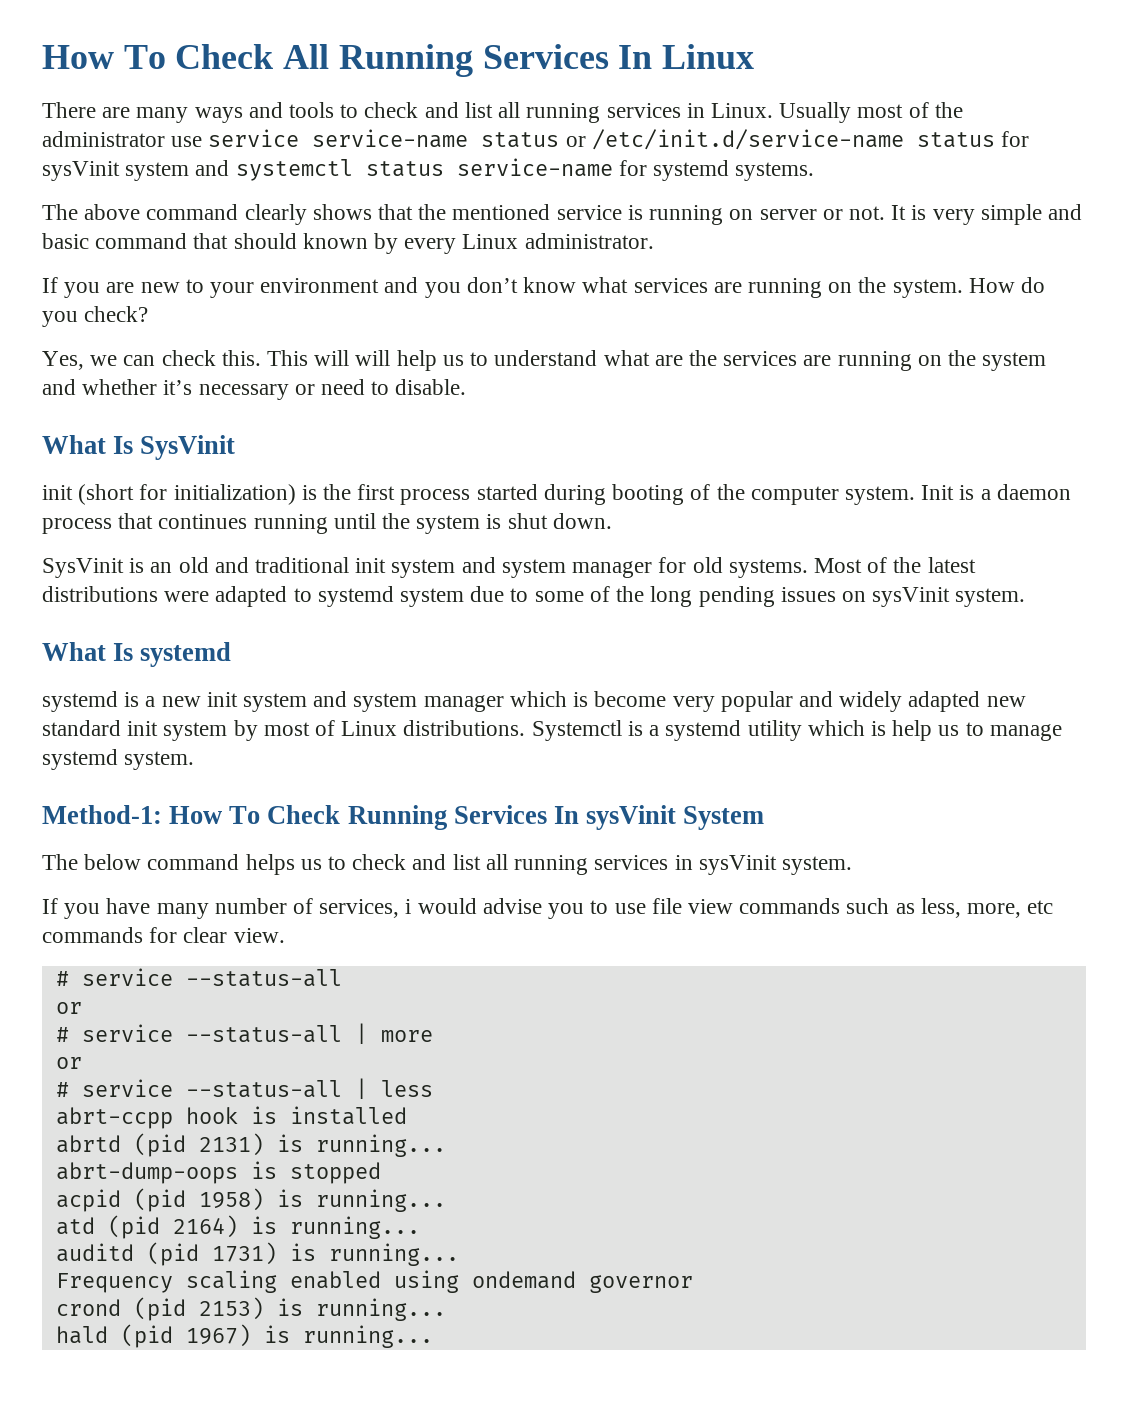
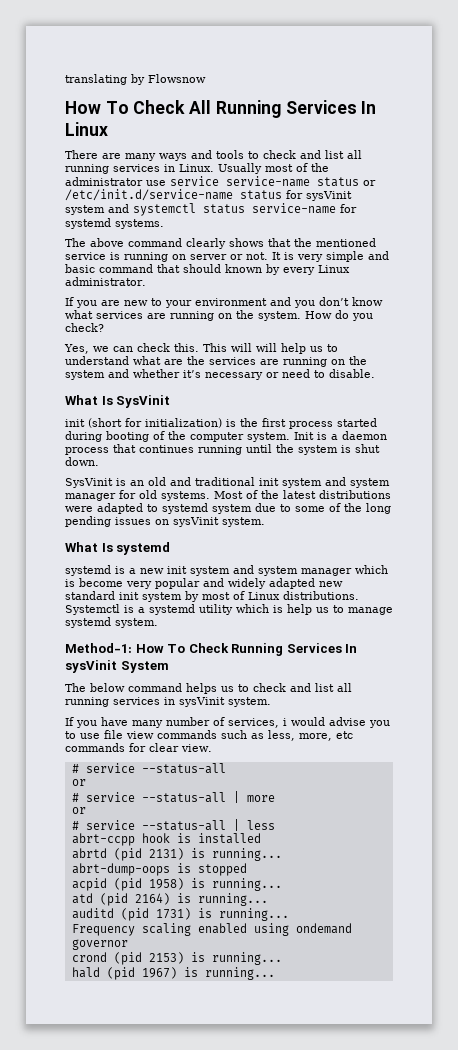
(42, 57) none -> [65,74,206,85] translating by Flowsnow //

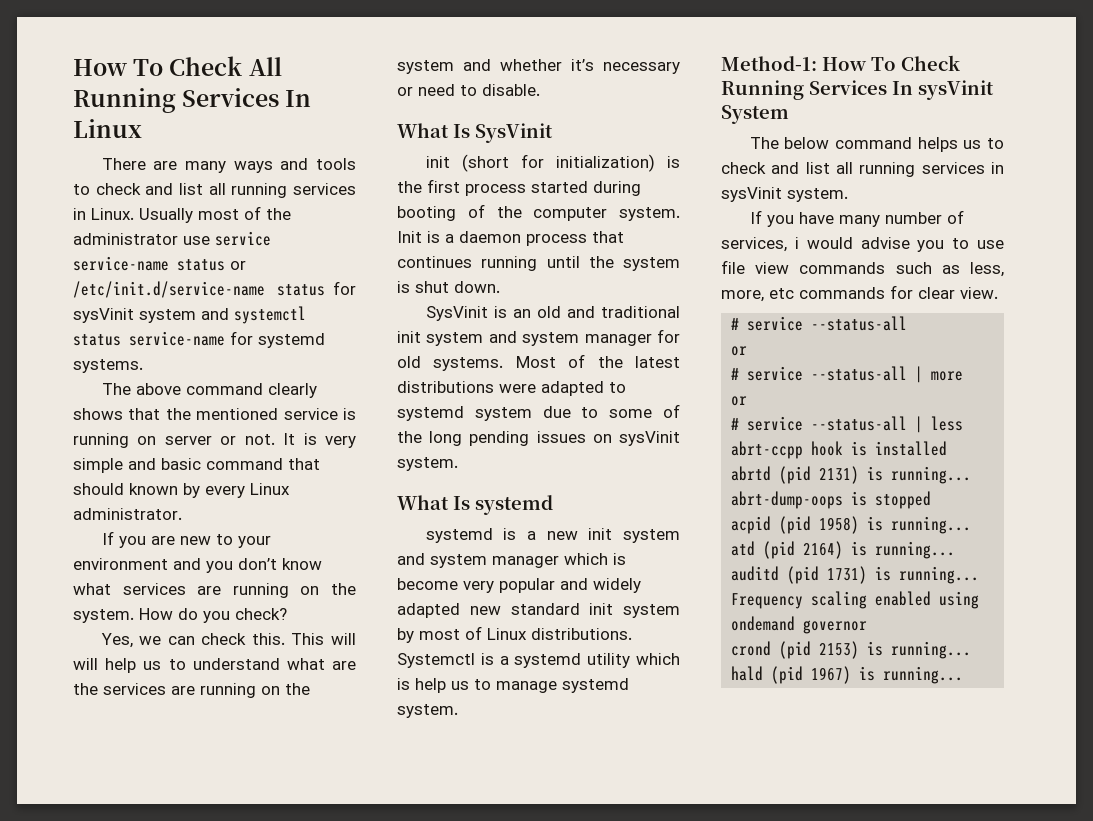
[65,74,206,85] translating by Flowsnow // -> (73, 67) none

